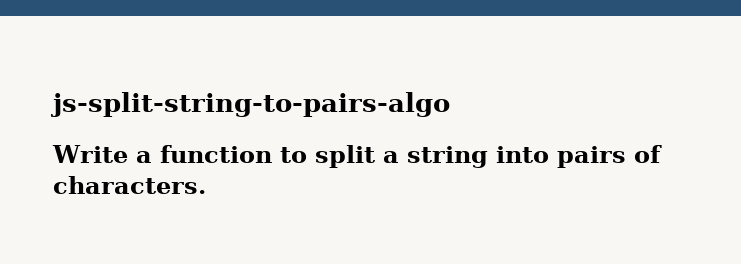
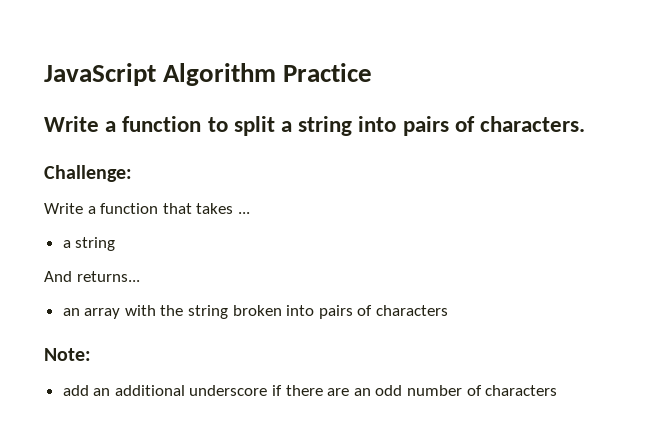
[51,92,450,117] js-split-string-to-pairs-algo -> [44,63,373,86] JavaScript Algorithm Practice
(206, 185) none -> [44,165,132,182] [44,203,250,214] [62,237,116,251] [44,271,140,282] [62,305,449,319] [44,348,91,361] [62,385,558,396] // Challenge: // Write a function that takes ... // a string // And returns... // an array with the string broken into pairs of characters // Note: // add an additional underscore if there are an odd number of characters

